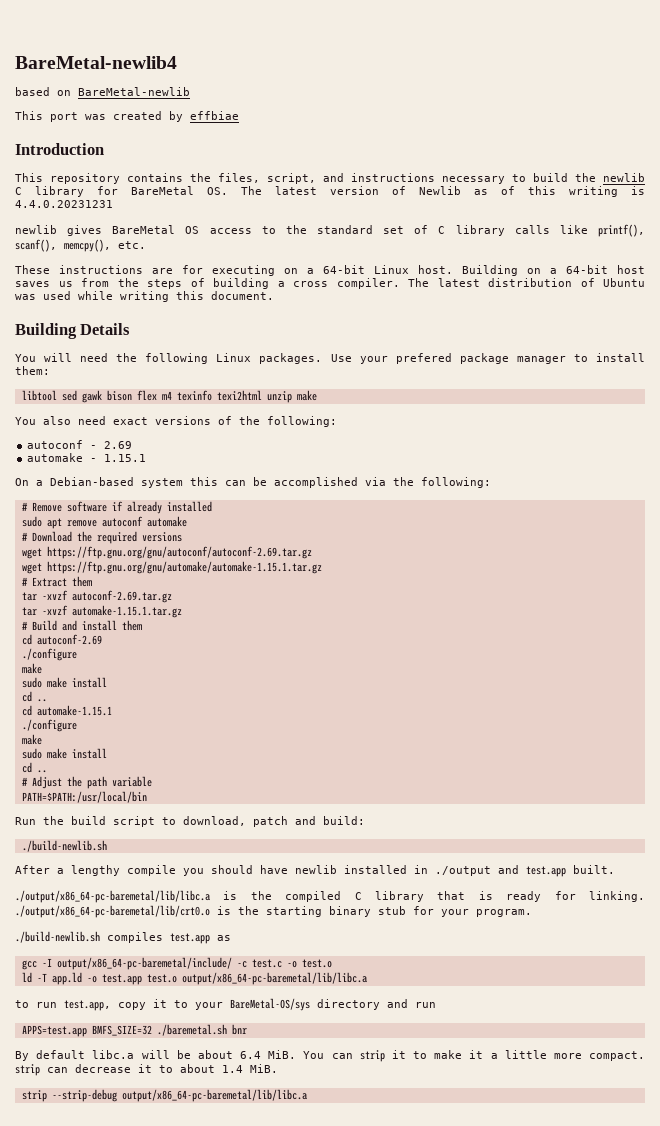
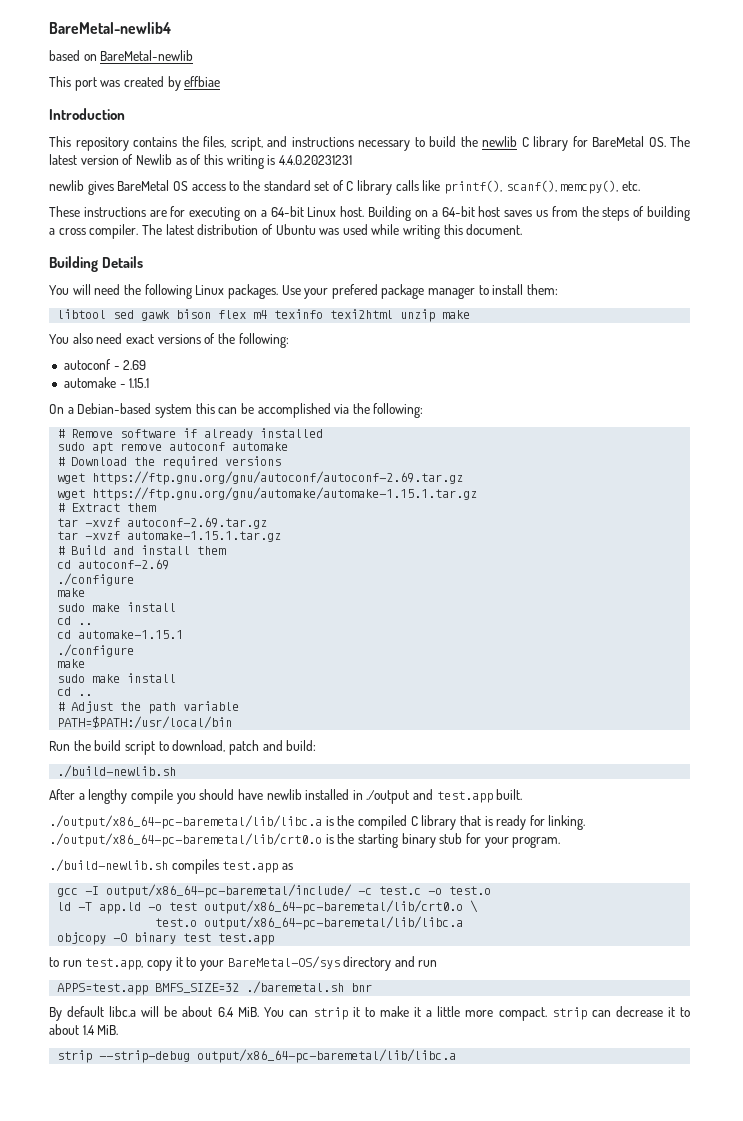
[101,974,142,985] test.app -> [169,900,479,914] test output/x86_64-pc-baremetal/lib/crt0.o \ //
(367, 978) none -> [57,932,275,945] // objcopy -O binary test test.app

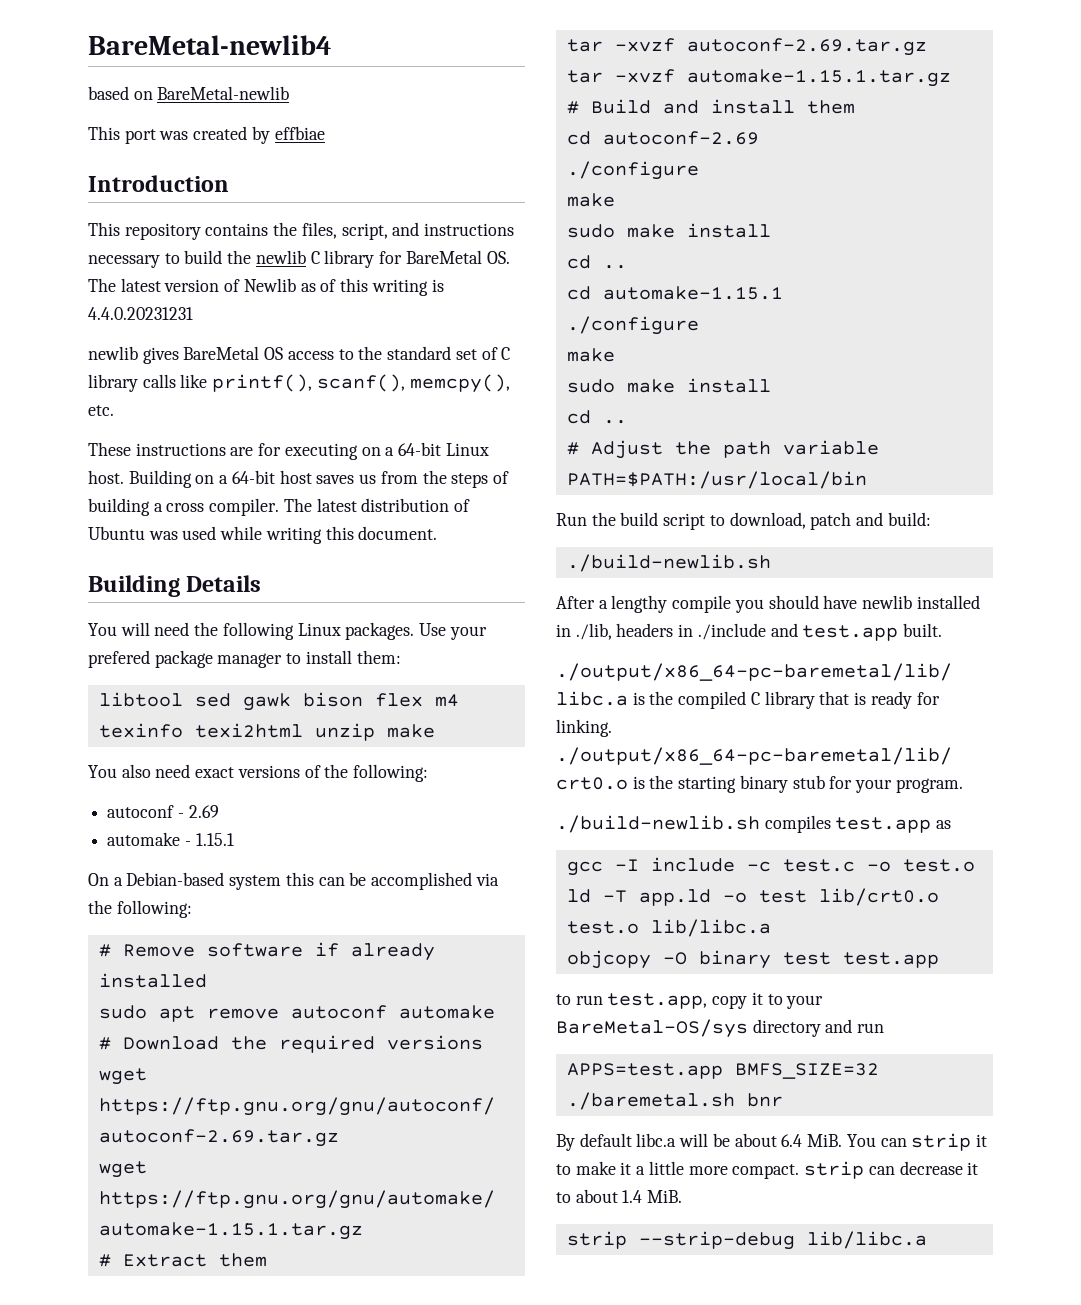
[366,790,410,804] ./output -> [575,623,766,640] ./lib, headers in ./include
[106,884,353,898] output/x86_64-pc-baremetal/include/ -> [650,857,735,872] include
[204,900,479,914] [155,916,464,930] output/x86_64-pc-baremetal/lib/crt0.o \ // test.o output/x86_64-pc-baremetal/lib/libc.a -> [818,888,939,906] [566,919,771,937] lib/crt0.o test.o lib/libc.a
[197,1049,457,1063] output/x86_64-pc-baremetal/lib/libc.a -> [806,1231,927,1249] lib/libc.a

